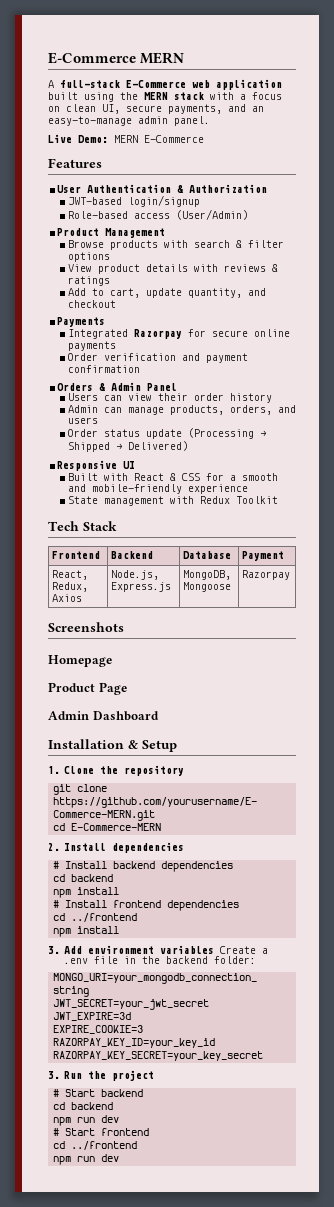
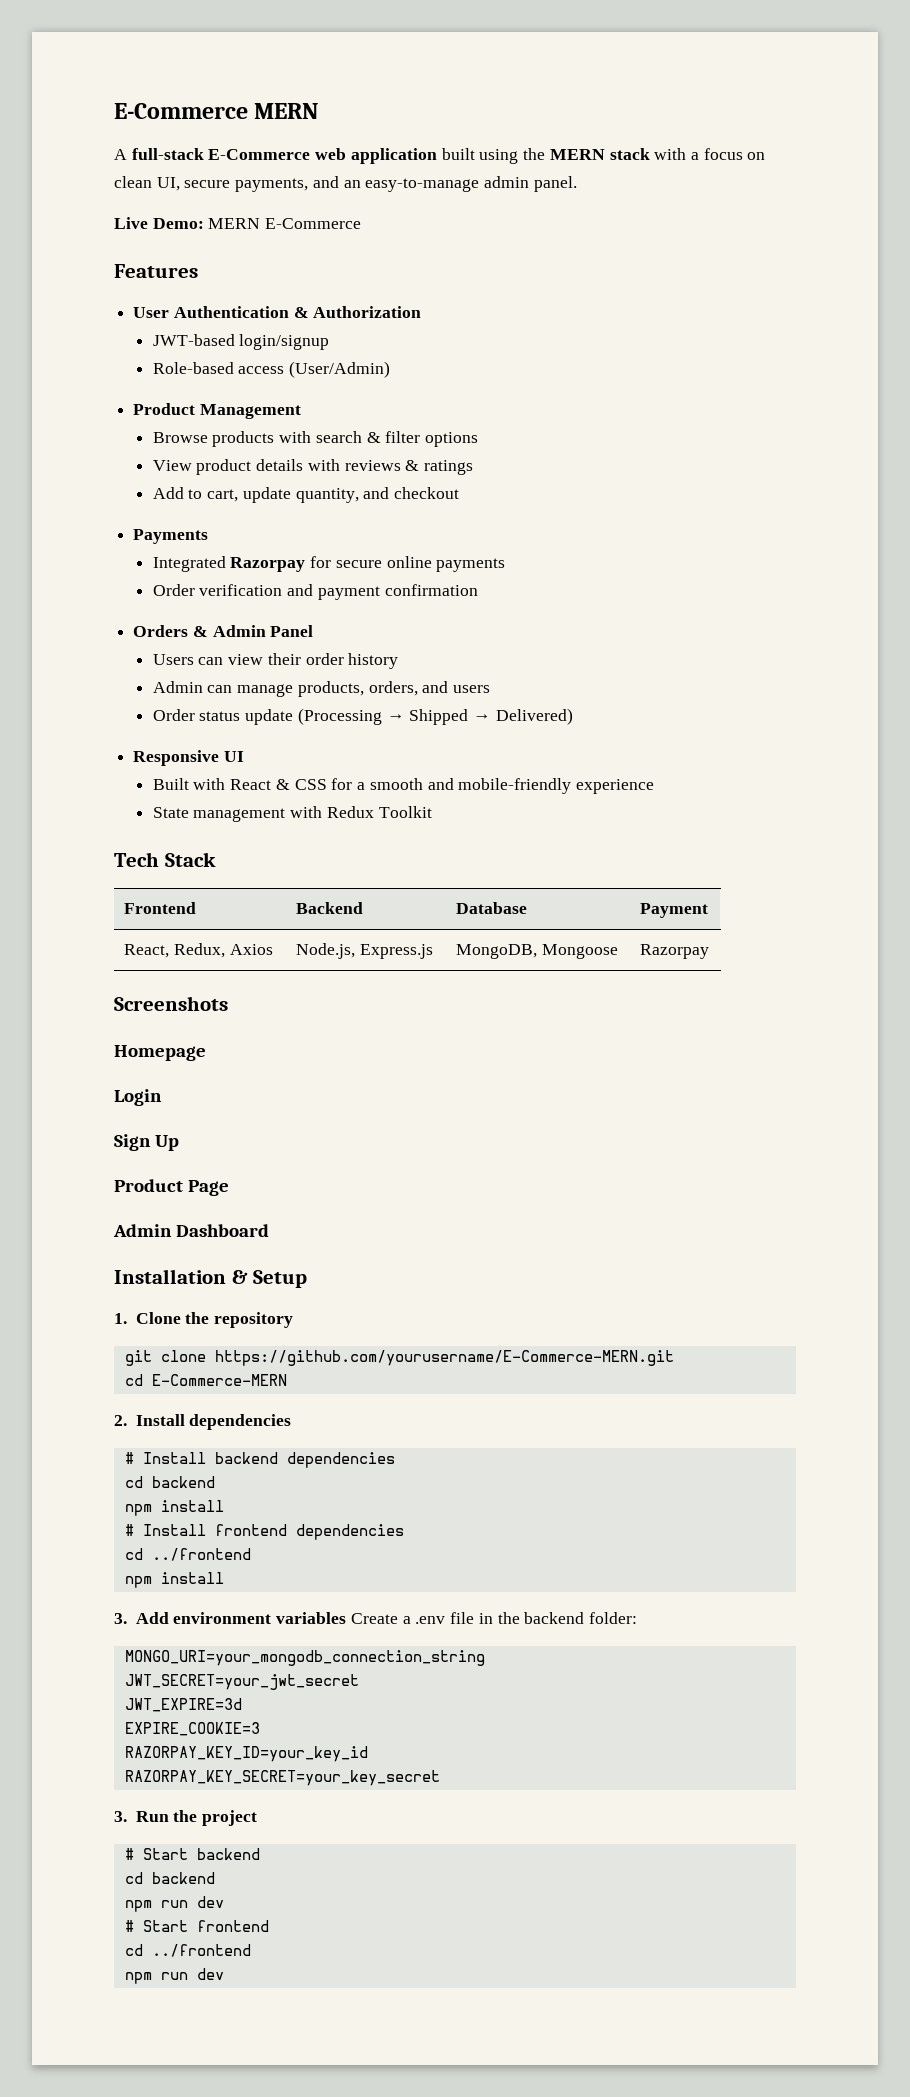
(112, 661) none -> [114,1089,162,1106] [114,1134,179,1151] // Login // Sign Up

